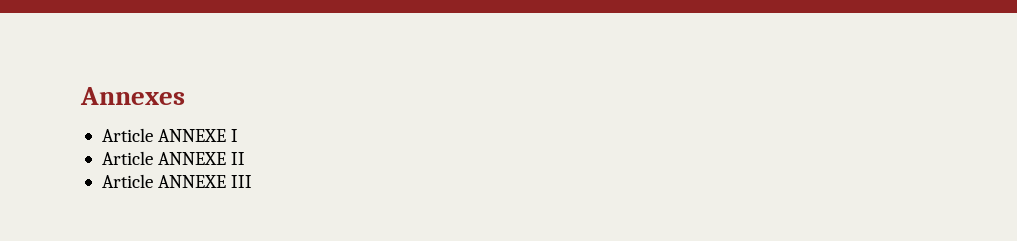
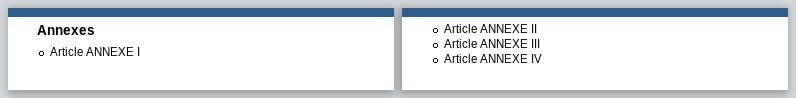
(253, 181) none -> [443,54,542,63] // Article ANNEXE IV

